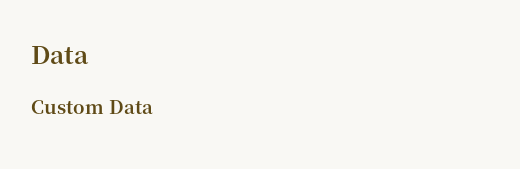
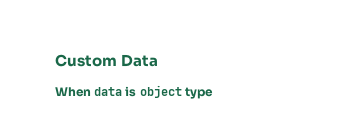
(31, 55) none -> [55,54,117,67] Custom
[31,100,153,114] Custom Data -> [55,85,213,99] When data is object type

